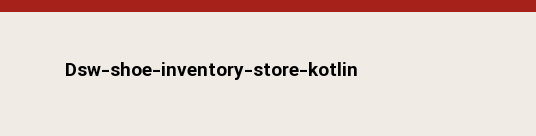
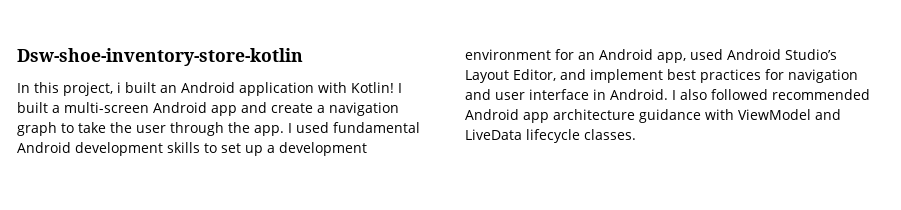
(358, 71) none -> [17,82,402,96] [17,102,399,116] [17,122,420,136] [17,142,367,156] [465,49,837,63] [465,69,858,83] [465,89,870,100] [465,109,841,123] [465,129,636,143] // In this project, i built an Android application with Kotlin! I built a multi-screen Android app and create a navigation graph to take the user through the app. I used fundamental Android development skills to set up a development environment for an Android app, used Android Studio’s Layout Editor, and implement best practices for navigation and user interface in Android. I also followed recommended Android app architecture guidance with ViewModel and LiveData lifecycle classes.

